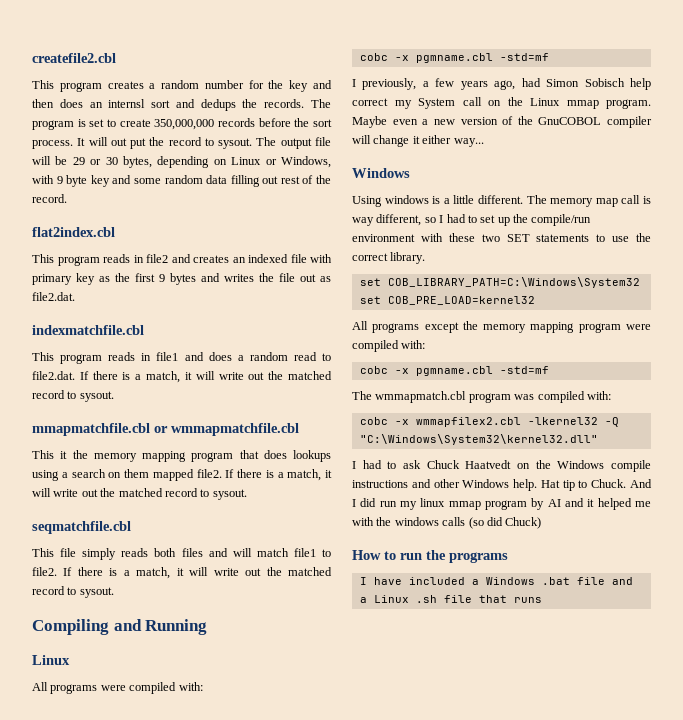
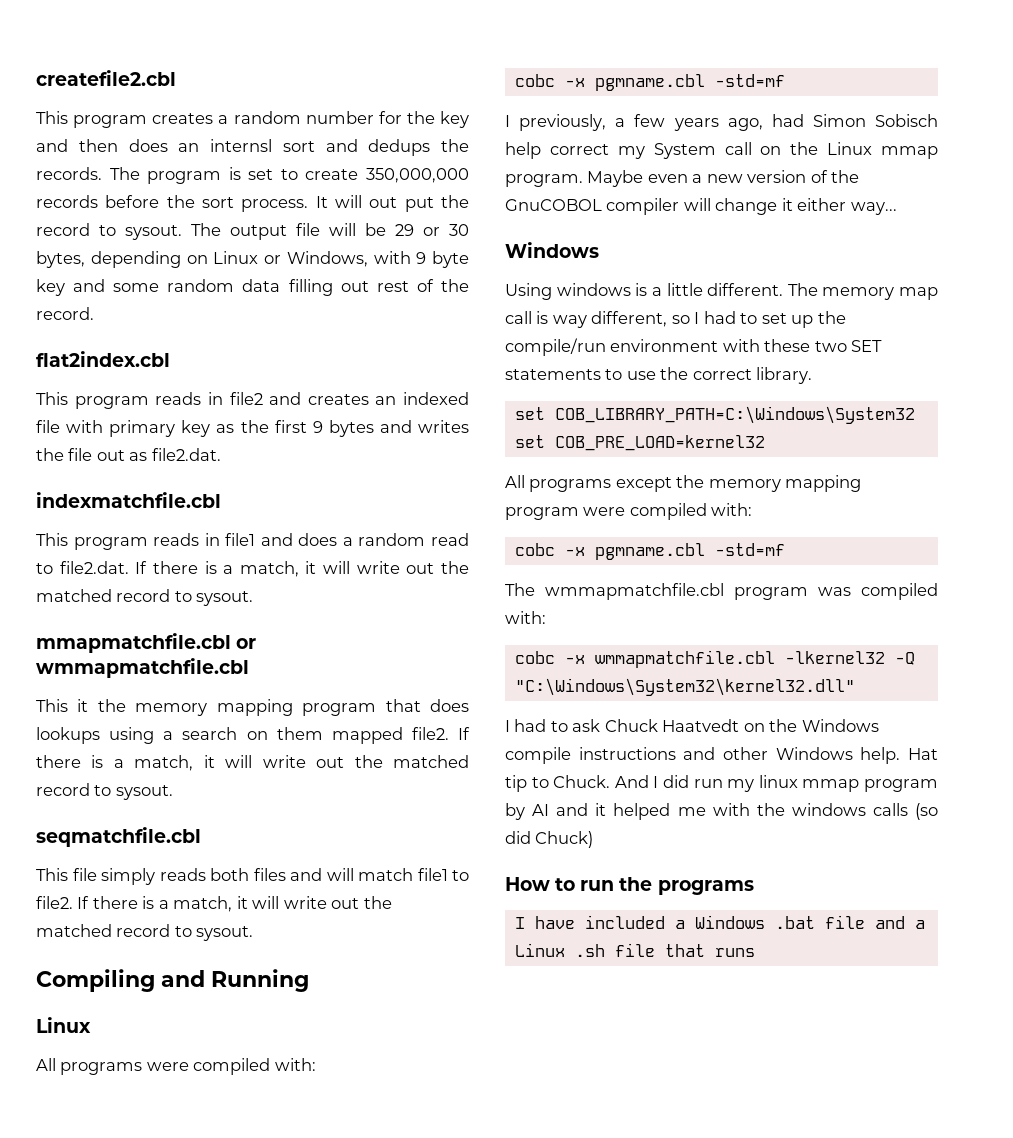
[375,391,467,403] wmmapmatch.cbl -> [545,583,724,600] wmmapmatchfile.cbl
[415,417,521,427] wmmapfilex2.cbl -> [594,650,775,668] wmmapmatchfile.cbl

